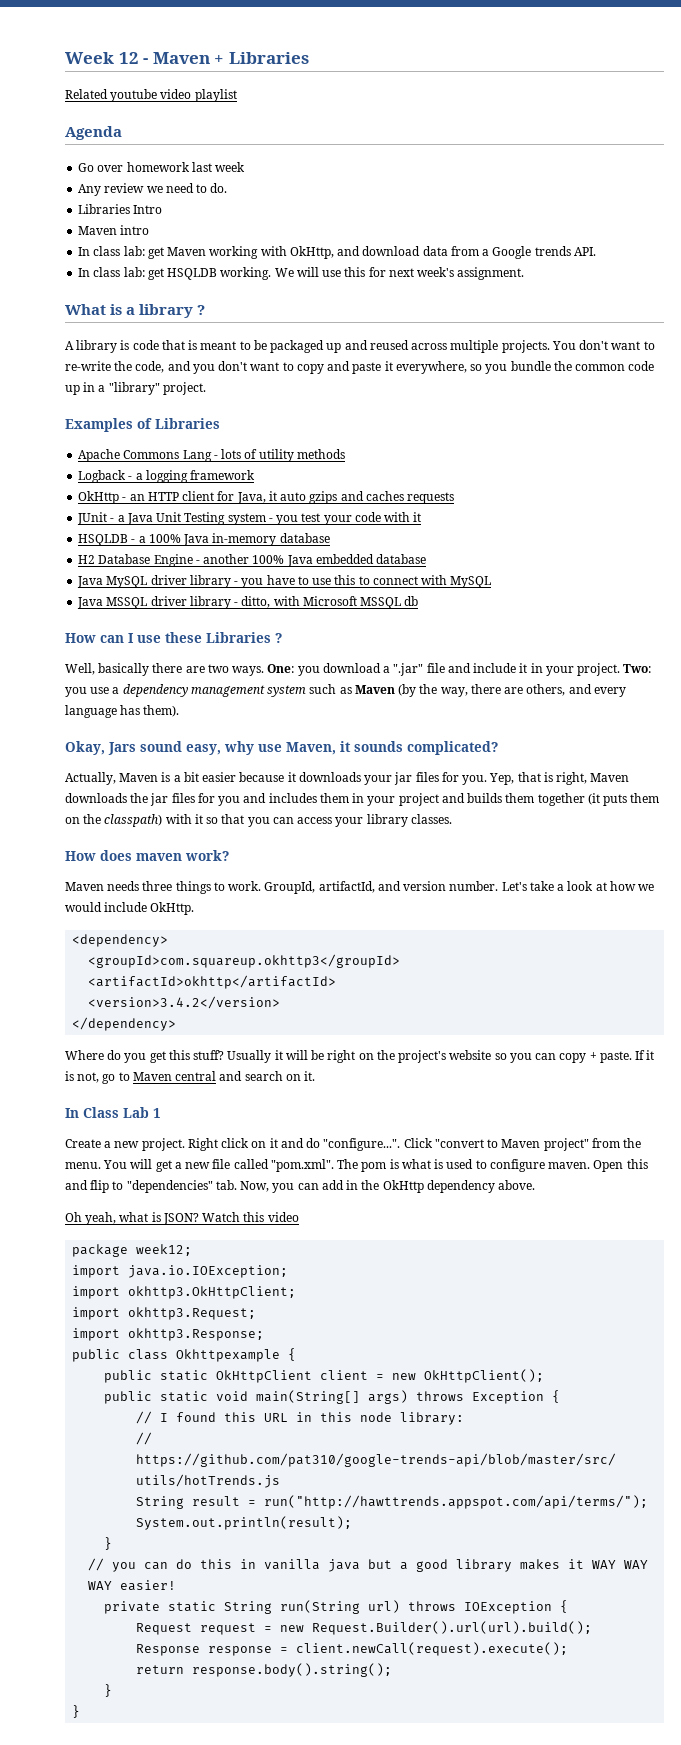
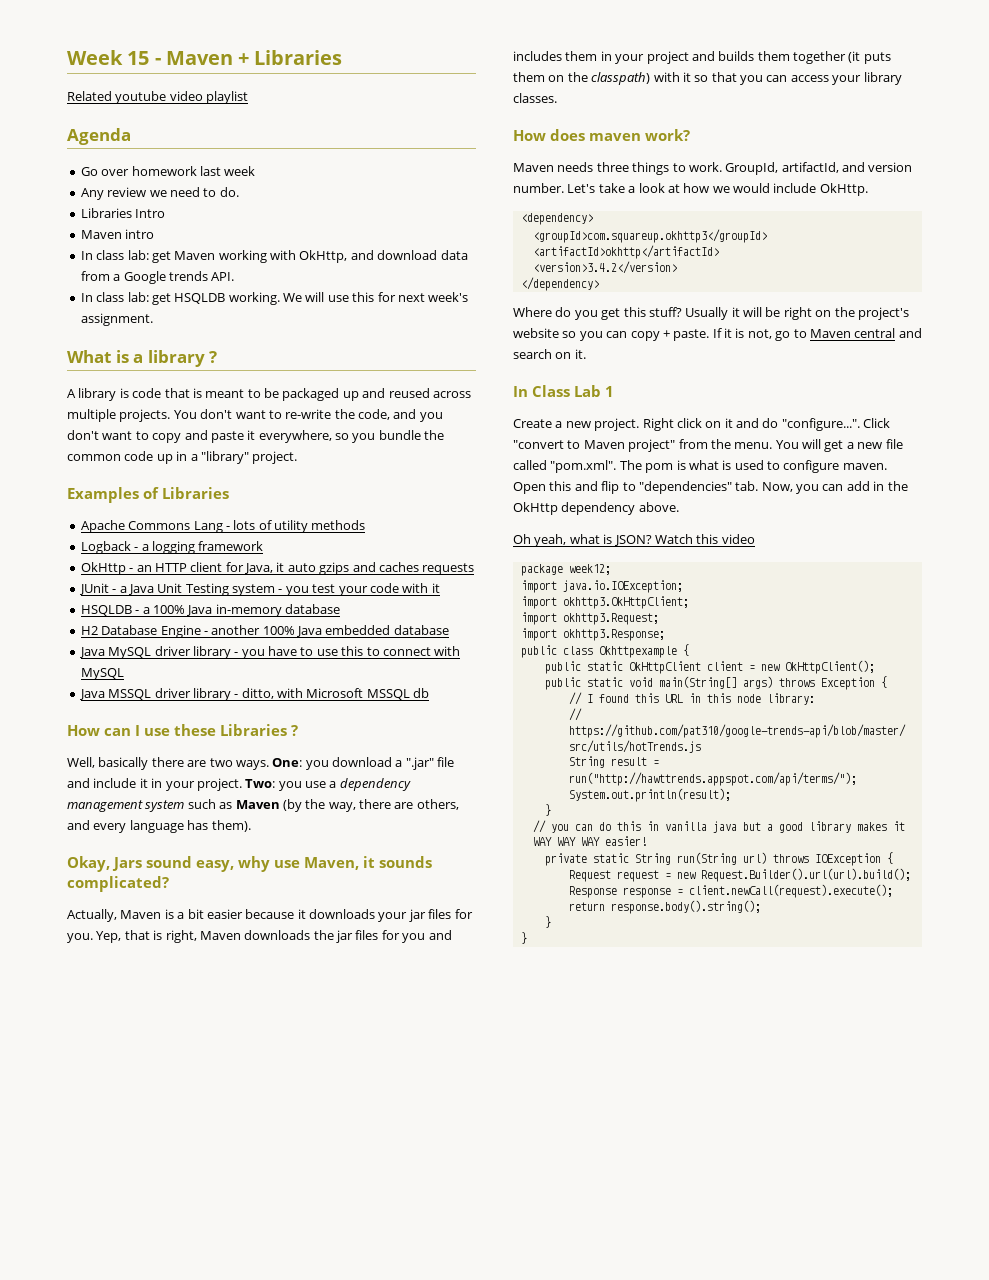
[118,52,139,64] 12 -> [127,51,150,65] 15

